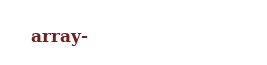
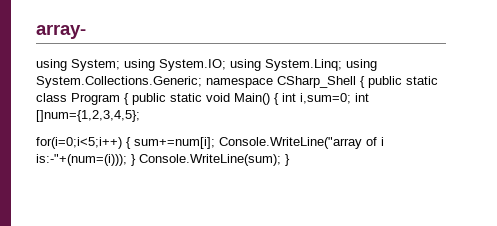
(88, 39) none -> [36,59,377,71] [36,76,438,88] [36,93,369,105] [36,110,140,122] [36,137,384,149] [36,154,290,166] // using System; using System.IO; using System.Linq; using System.Collections.Generic; namespace CSharp_Shell { public static class Program { public static void Main() { int i,sum=0; int []num={1,2,3,4,5}; // for(i=0;i<5;i++) { sum+=num[i]; Console.WriteLine("array of i is:-"+(num=(i))); } Console.WriteLine(sum); }

